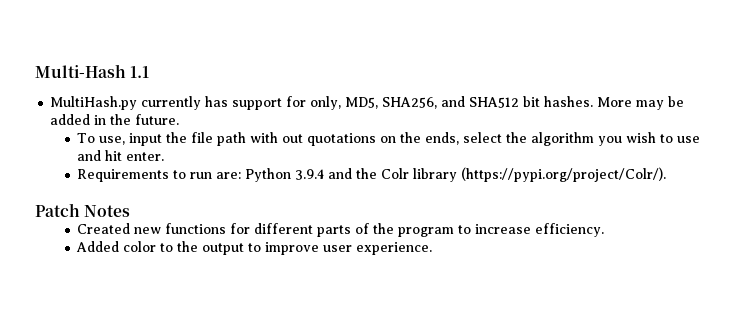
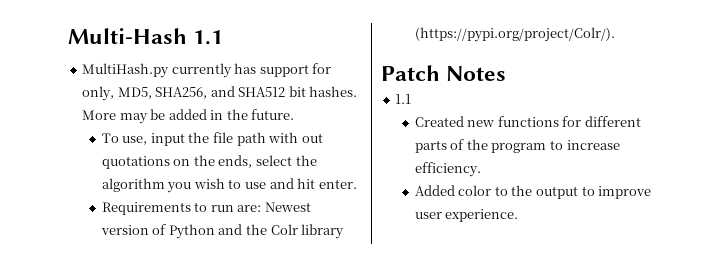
[245,168,325,182] Python 3.9.4 -> [264,202,311,212] [100,224,215,239] Newest version of Python
(131, 211) none -> [395,94,412,104] // 1.1

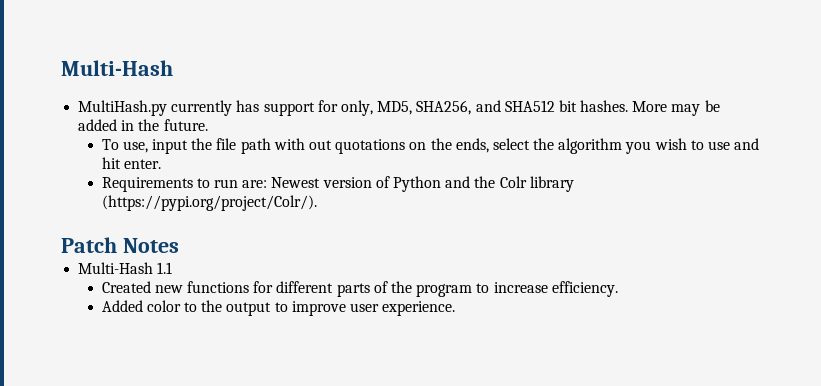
[68,28,224,45] Multi-Hash 1.1 -> [61,60,173,76] Multi-Hash
(507, 73) none -> [78,262,154,274] Multi-Hash

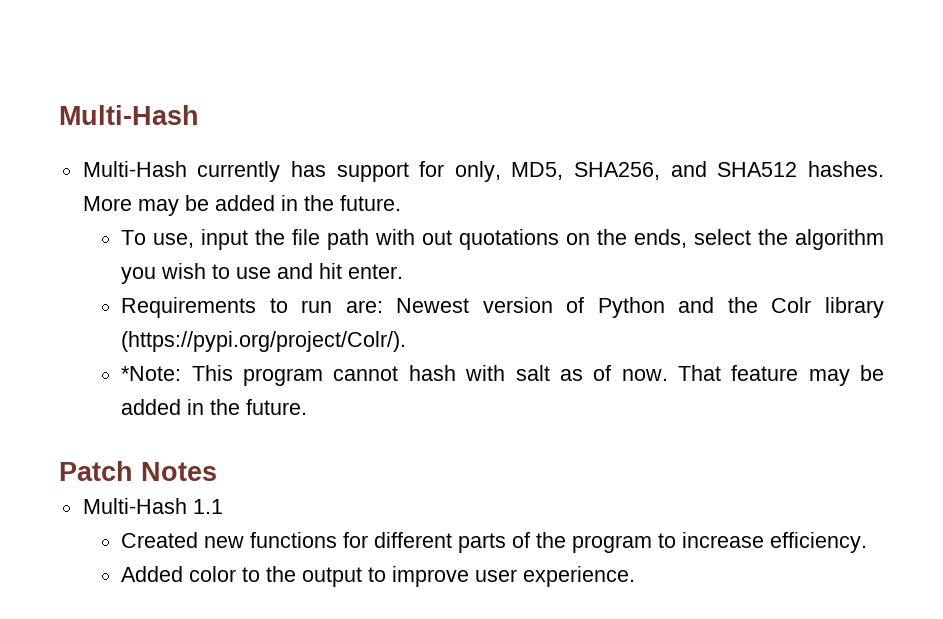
[78,100,168,116] MultiHash.py -> [82,161,187,177] Multi-Hash
[558,100,577,112] bit -> (798, 169) none
(317, 203) none -> [121,365,885,386] [121,399,308,415] // *Note: This program cannot hash with salt as of now. That feature may be added in the future.

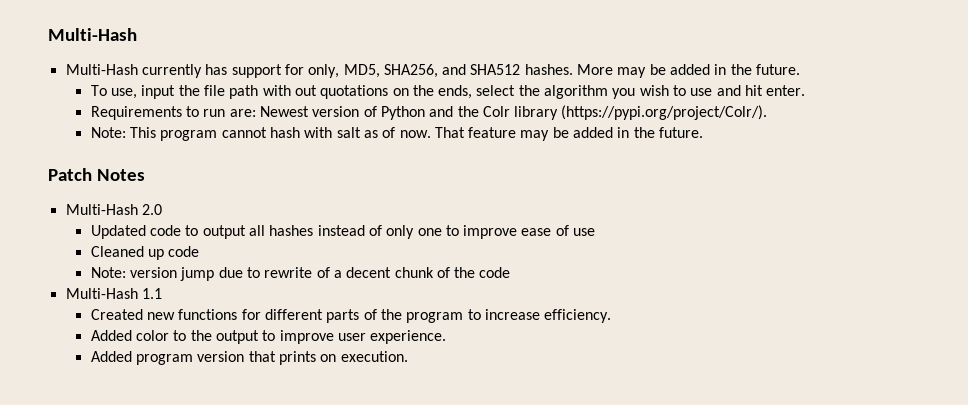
[121,366,182,381] *Note: -> [90,127,126,138] Note:
(217, 471) none -> [65,204,162,215] [90,225,596,239] [90,246,200,260] [90,267,511,281] // Multi-Hash 2.0 // Updated code to output all hashes instead of only one to improve ease of use // Cleaned up code // Note: version jump due to rewrite of a decent chunk of the code
(636, 576) none -> [90,351,408,365] // Added program version that prints on execution.

